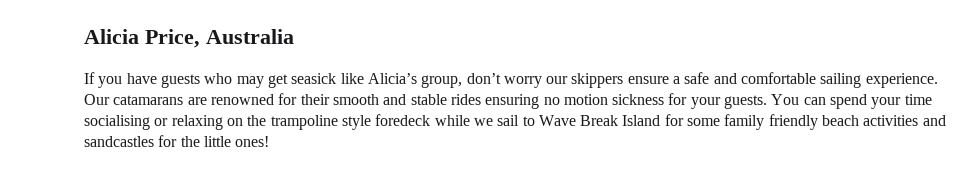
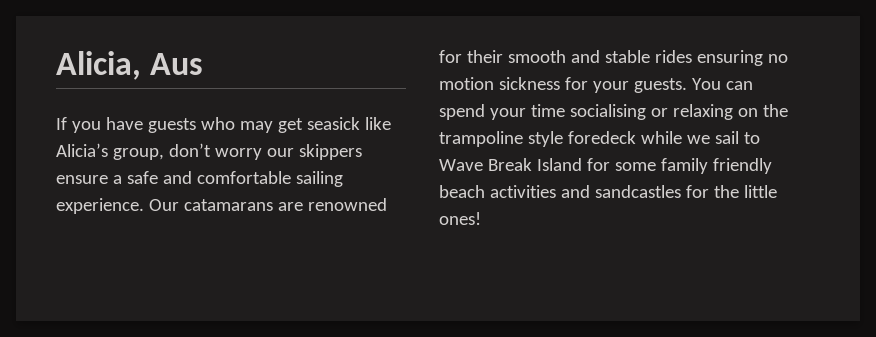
[84,29,294,48] Alicia Price, Australia -> [56,51,204,80] Alicia, Aus

